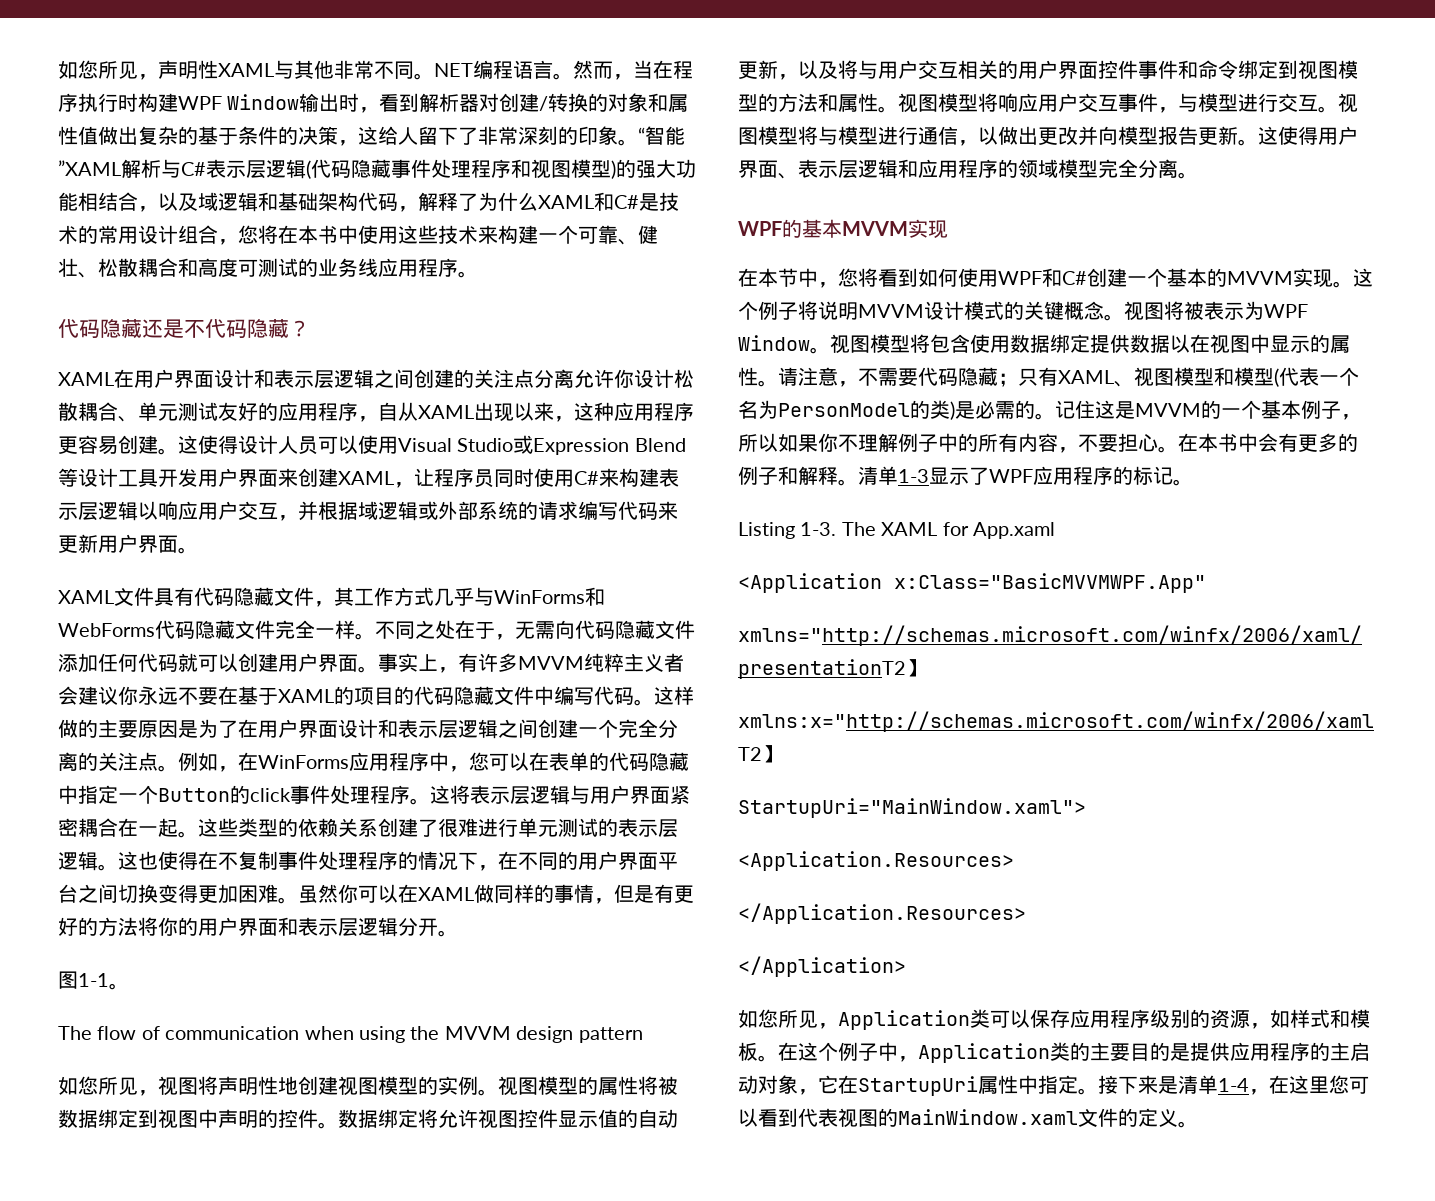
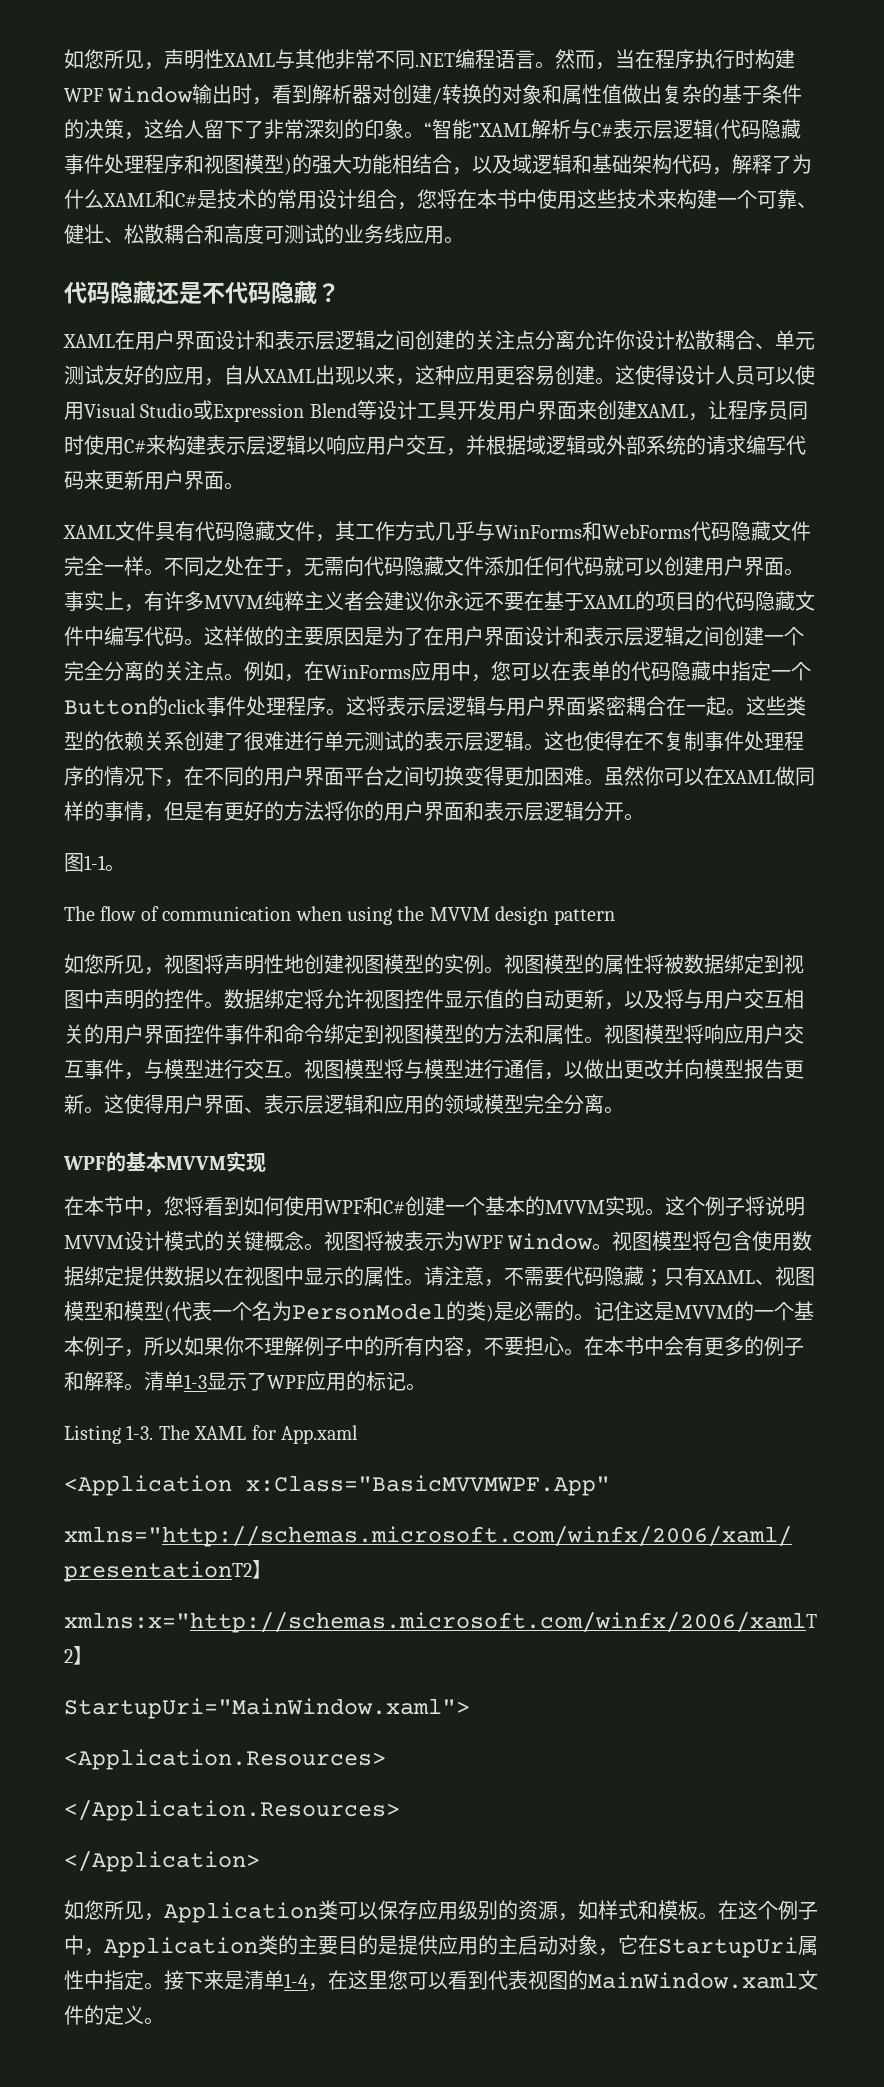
[414,63,473,80] 。NET -> [415,53,455,67] .NET
[418,258,458,277] 程序 -> (444, 235) none
[318,402,358,421] 程序 -> (204, 376) none
[654,402,694,421] 程序 -> (495, 376) none
[389,752,429,771] 程序 -> (451, 672) none
[958,159,998,178] 程序 -> (424, 1105) none
[1073,466,1113,485] 程序 -> (346, 1382) none
[1110,1009,1150,1028] 程序 -> (458, 1911) none
[1270,1042,1310,1061] 程序 -> (478, 1946) none

